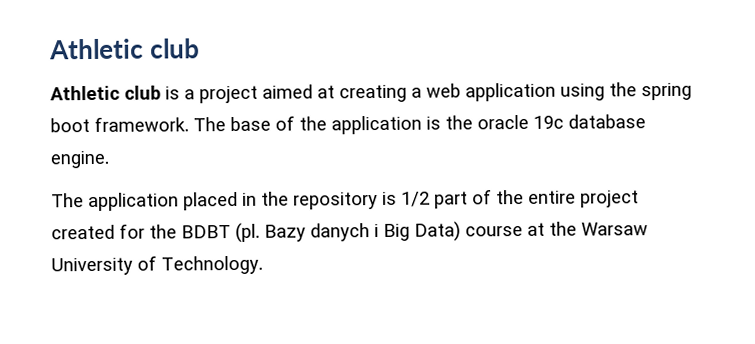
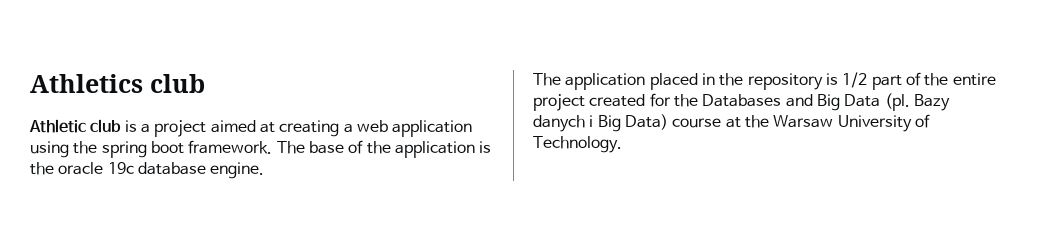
[49,38,144,60] Athletic -> [30,74,143,93] Athletics
[181,225,231,239] BDBT -> [702,94,881,111] Databases and Big Data

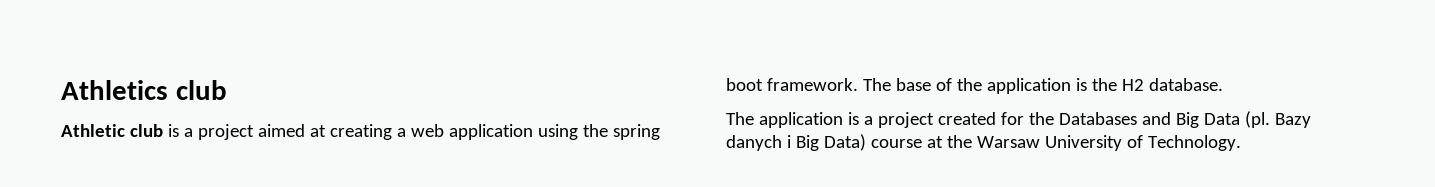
[58,162,265,179] [533,72,996,90] oracle 19c database engine. // The application placed in the repository is 1/2 part of the entire -> [1121,78,1223,91] [726,112,873,128] H2 database. // The application is a

